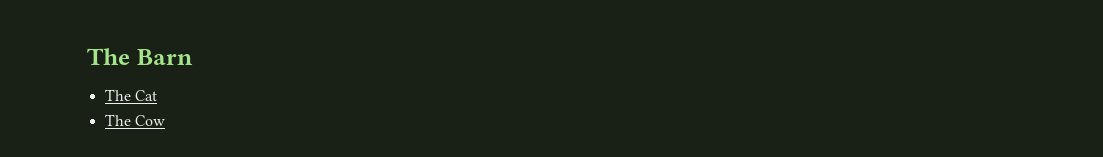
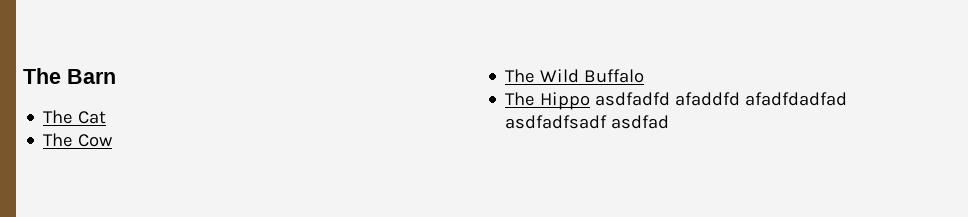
(165, 120) none -> [505,69,645,83] [505,92,848,110] [505,115,670,129] // The Wild Buffalo // The Hippo asdfadfd afaddfd afadfdadfad asdfadfsadf asdfad

